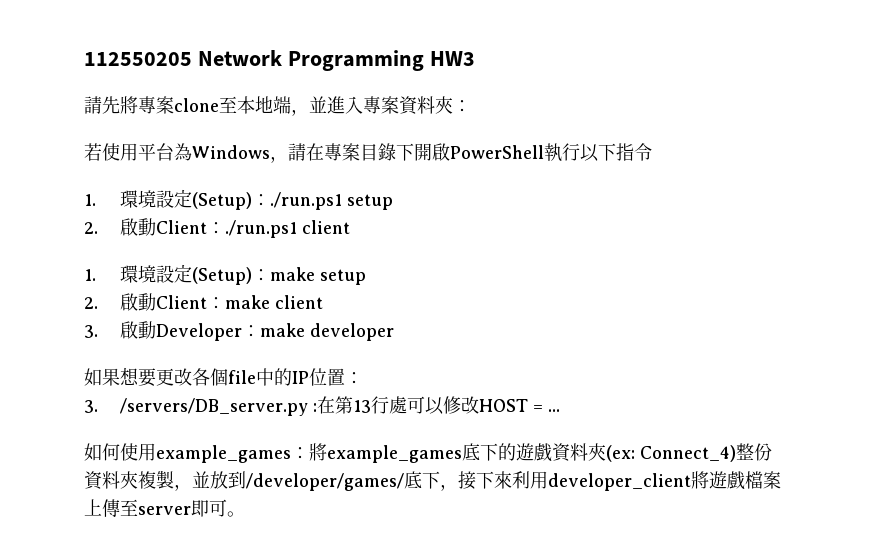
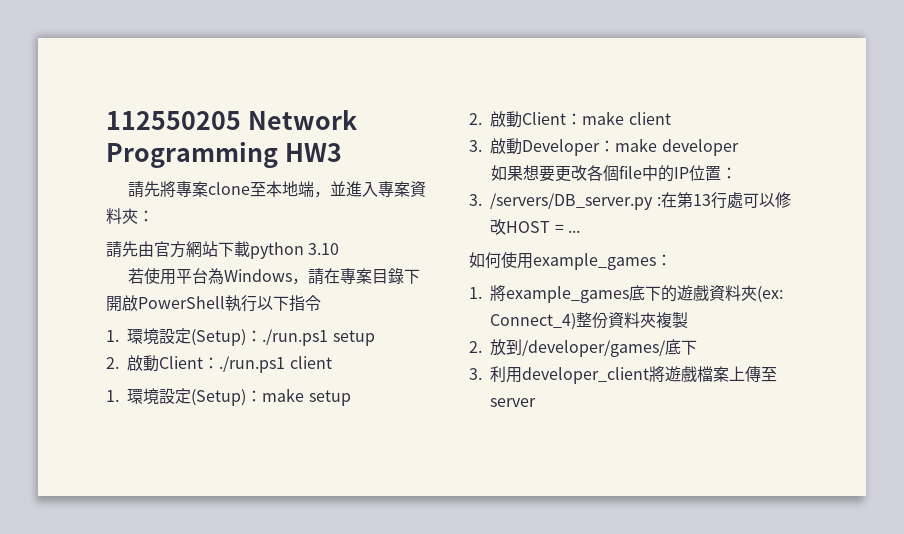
(471, 106) none -> [106,241,340,259] // 請先由官方網站下載python 3.10
(309, 453) none -> [469,287,482,299] // 1.
[174,471,210,491] ，並 -> [469,341,482,353] // 2.
[440,471,512,491] ，接下來 -> [469,368,482,380] // 3.
[191,499,245,517] 即可。 -> (537, 402) none

